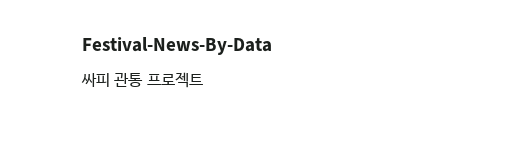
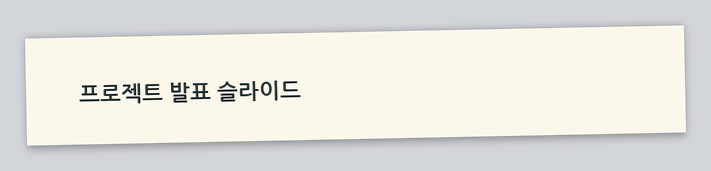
[82,37,272,55] [81,72,203,88] Festival-News-By-Data // 싸피 관통 프로젝트 -> [78,80,302,105] 프로젝트 발표 슬라이드

